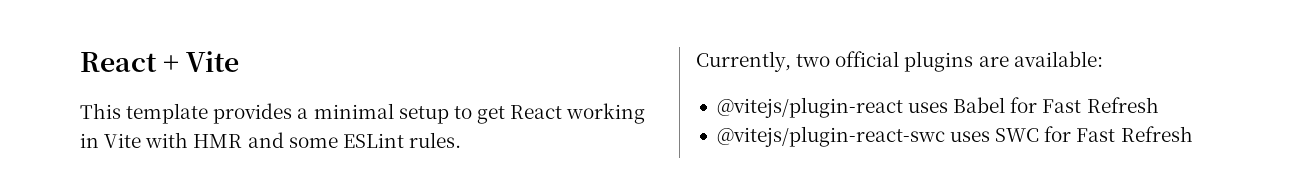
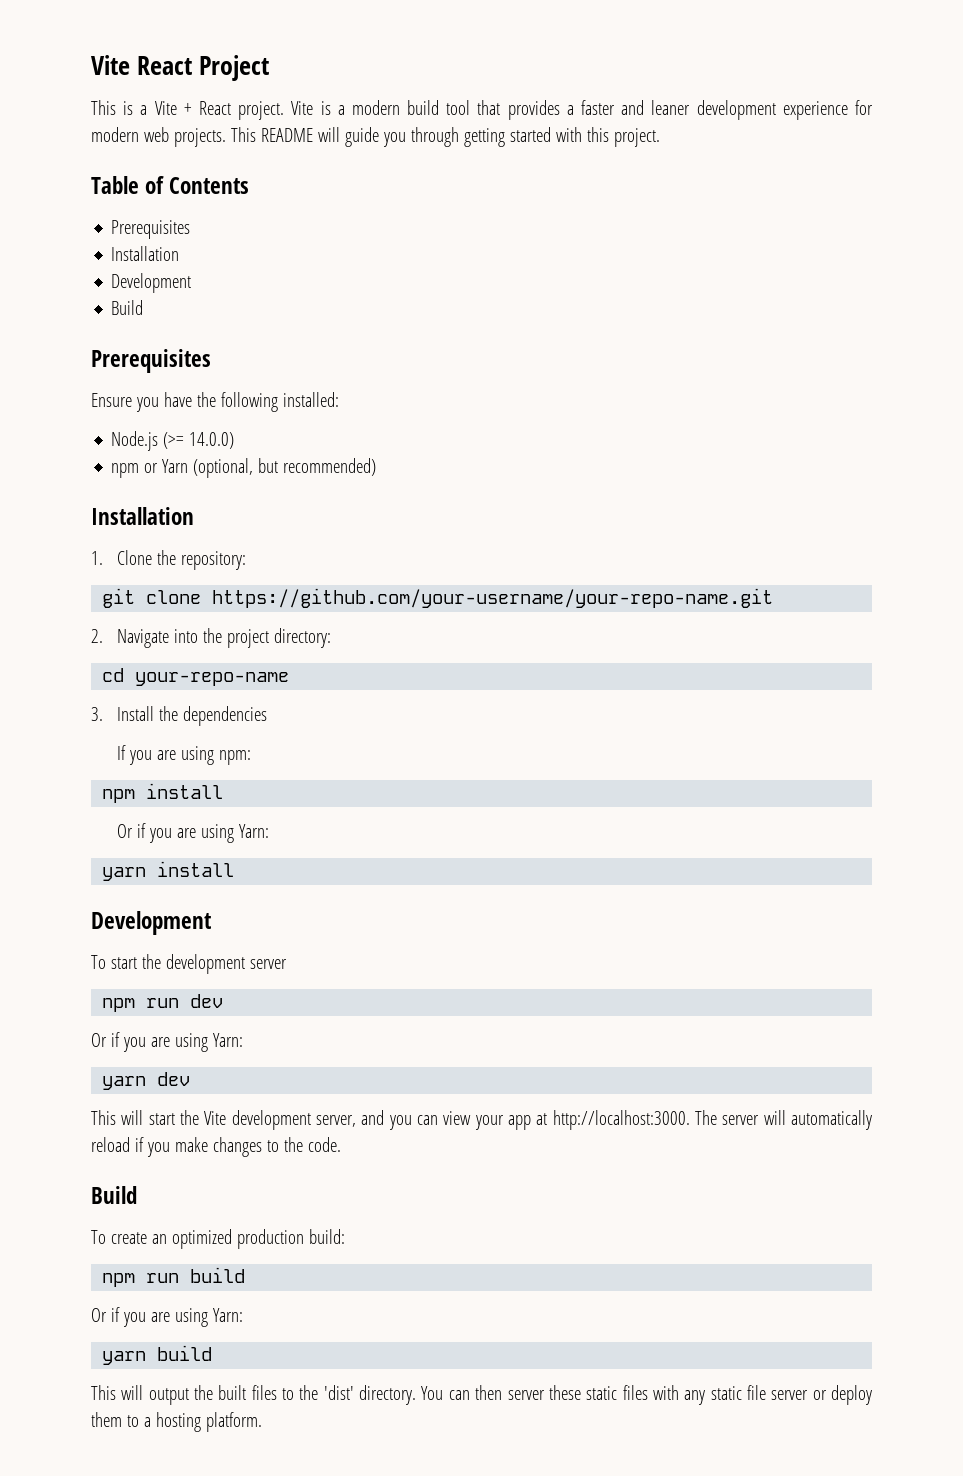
[80,51,240,72] [80,103,646,124] [80,132,461,148] [696,51,1103,72] [716,97,1159,118] [716,126,1193,147] React + Vite // This template provides a minimal setup to get React working in Vite with HMR and some ESLint rules. // Currently, two official plugins are available: // @vitejs/plugin-react uses Babel for Fast Refresh // @vitejs/plugin-react-swc uses SWC for Fast Refresh -> [91,55,270,81] [91,100,873,120] [91,127,660,147] [91,176,250,194] [111,220,191,239] [111,246,180,261] [111,273,192,293] [111,300,144,315] [91,349,211,373] [91,392,339,412] [111,431,235,451] [111,458,377,478] [91,507,194,525] [91,550,247,570] [102,588,774,608] [91,628,332,648] [102,668,290,686] [91,706,268,726] [117,745,252,765] [102,783,224,803] [117,823,270,843] [102,861,235,881] [91,911,211,935] [91,954,287,974] [102,994,224,1012] [91,1032,243,1052] [102,1072,191,1090] [91,1110,872,1130] [91,1137,341,1157] [91,1186,137,1204] [91,1229,345,1249] [102,1267,246,1287] [91,1307,243,1327] [102,1345,213,1365] [91,1385,872,1405] [91,1412,262,1432] Vite React Project // This is a Vite + React project. Vite is a modern build tool that provides a faster and leaner development experience for modern web projects. This README will guide you through getting started with this project. // Table of Contents // Prerequisites // Installation // Development // Build // Prerequisites // Ensure you have the following installed: // Node.js (>= 14.0.0) // npm or Yarn (optional, but recommended) // Installation // 1. Clone the repository: // git clone https://github.com/your-username/your-repo-name.git // 2. Navigate into the project directory: // cd your-repo-name // 3. Install the dependencies // If you are using npm: // npm install // Or if you are using Yarn: // yarn install // Development // To start the development server // npm run dev // Or if you are using Yarn: // yarn dev // This will start the Vite development server, and you can view your app at http://localhost:3000. The server will automatically reload if you make changes to the code. // Build // To create an optimized production build: // npm run build // Or if you are using Yarn: // yarn build // This will output the built files to the 'dist' directory. You can then server these static files with any static file server or deploy them to a hosting platform.

